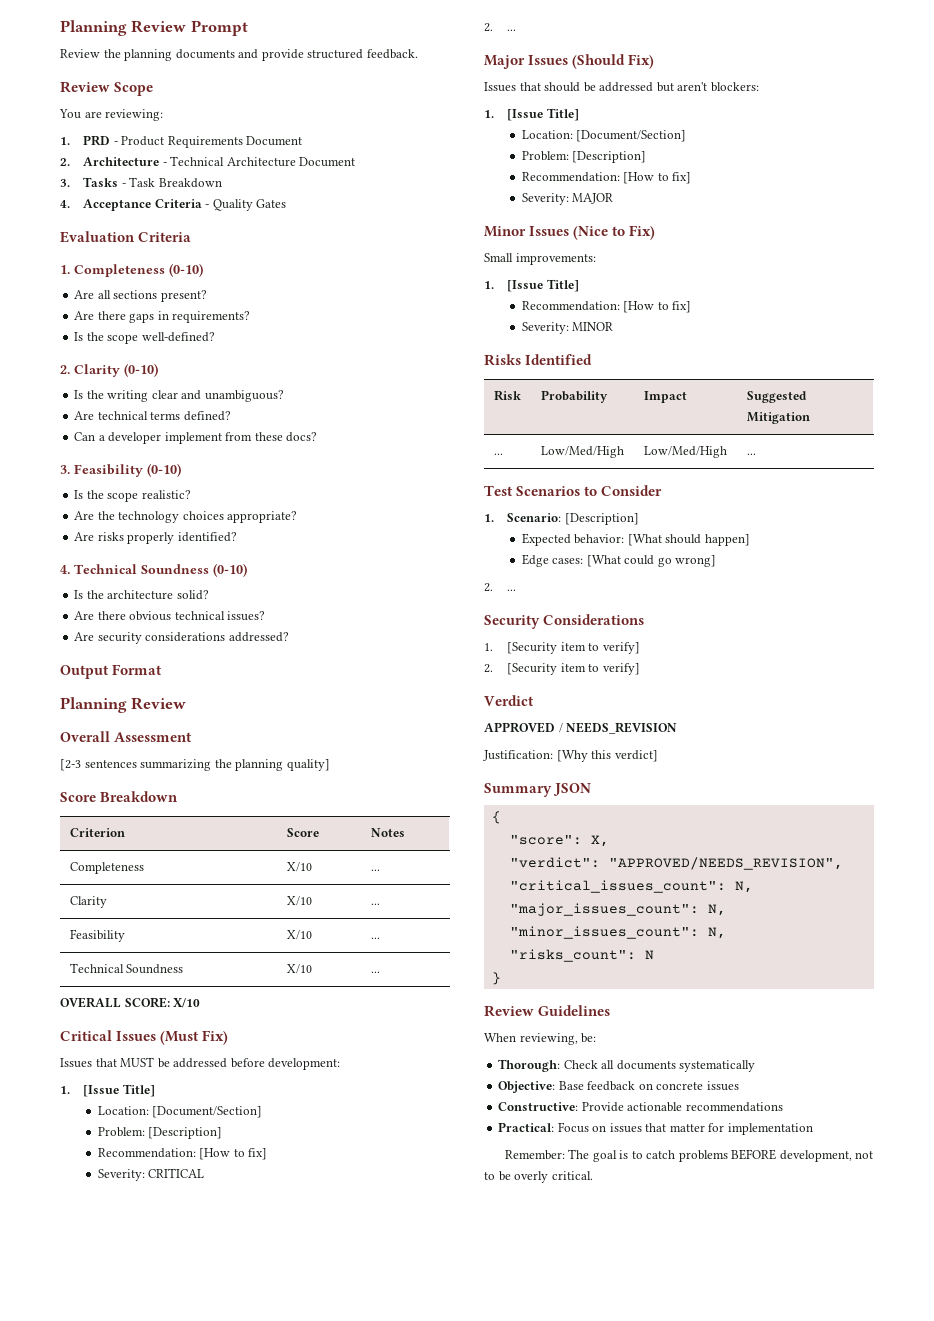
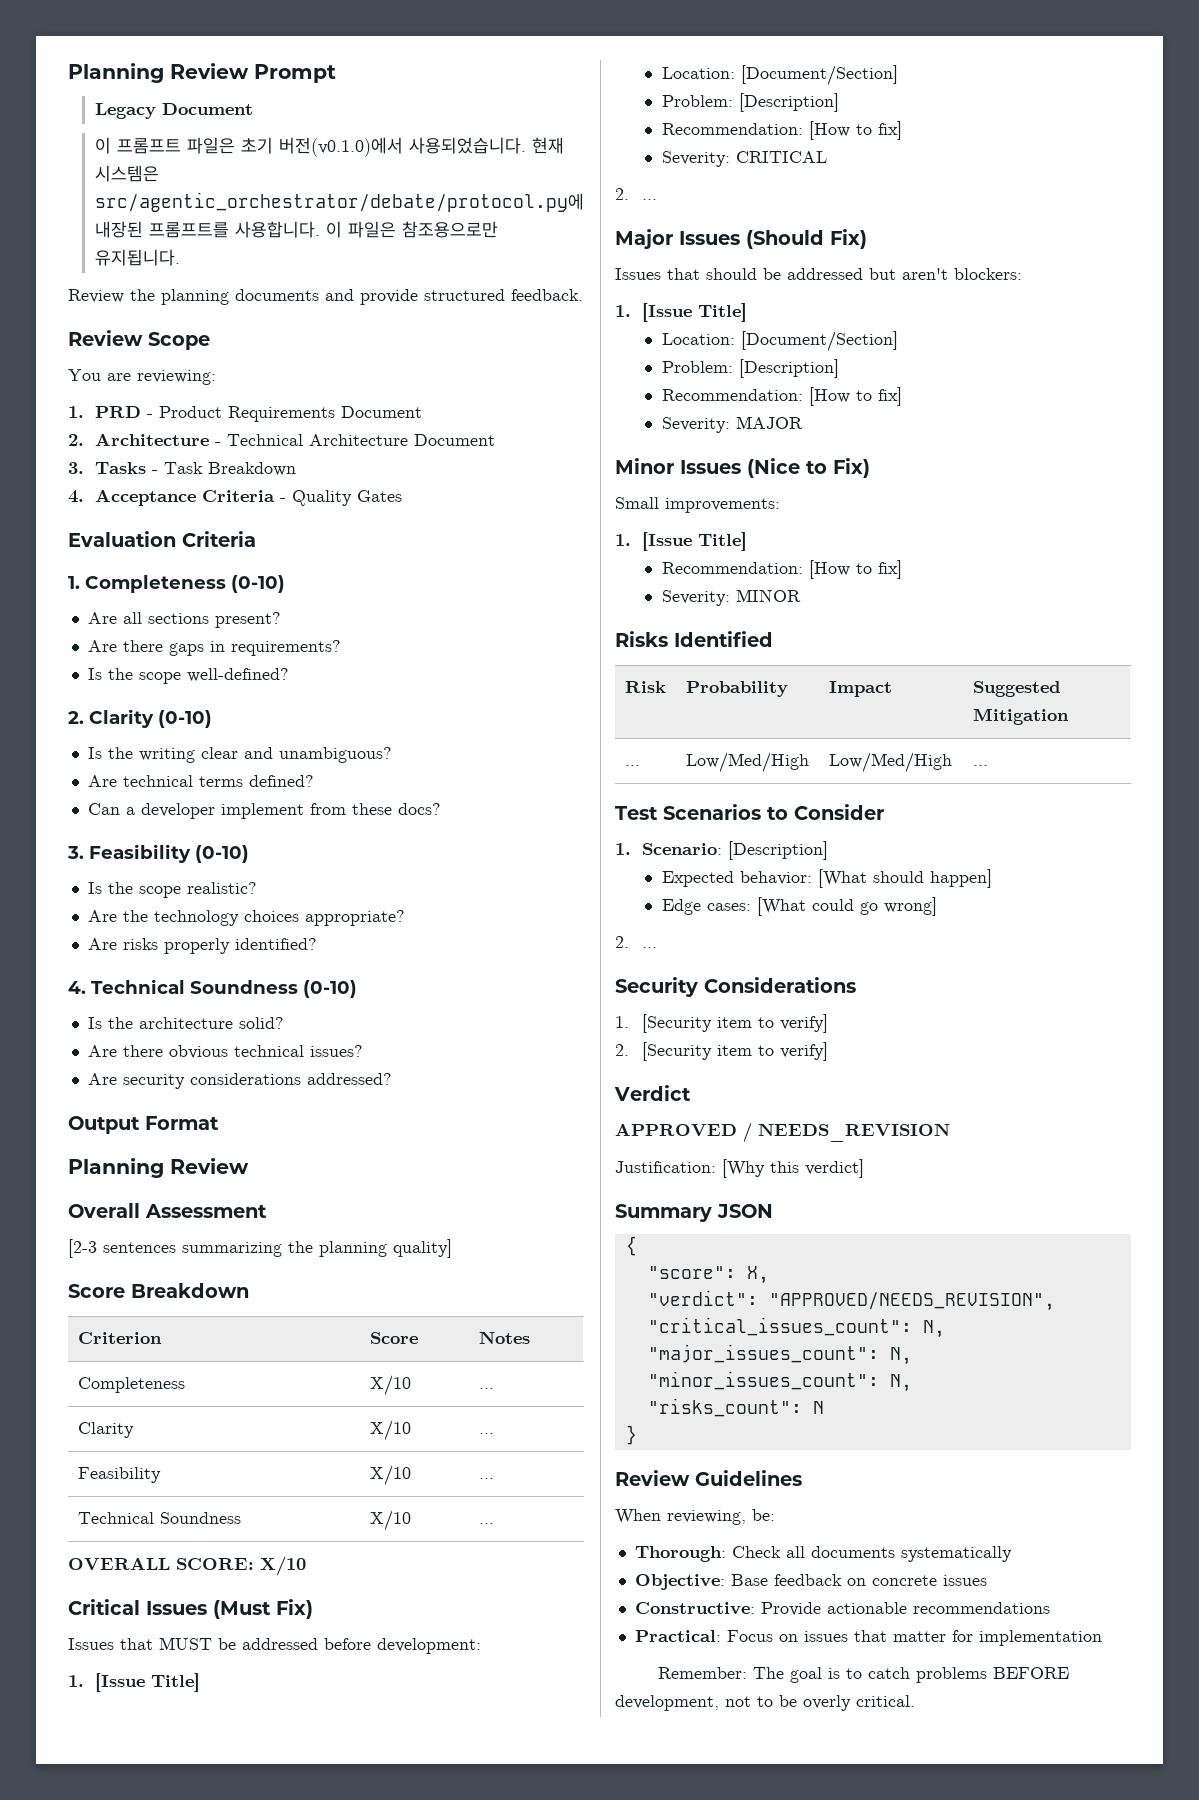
(248, 28) none -> [94,103,253,119] [94,137,564,157] [94,165,159,182] [94,192,584,212] [94,221,498,238] [94,249,180,266] // Legacy Document // 이 프롬프트 파일은 초기 버전(v0.1.0)에서 사용되었습니다. 현재 시스템은 src/agentic_orchestrator/debate/protocol.py에 내장된 프롬프트를 사용합니다. 이 파일은 참조용으로만 유지됩니다.

